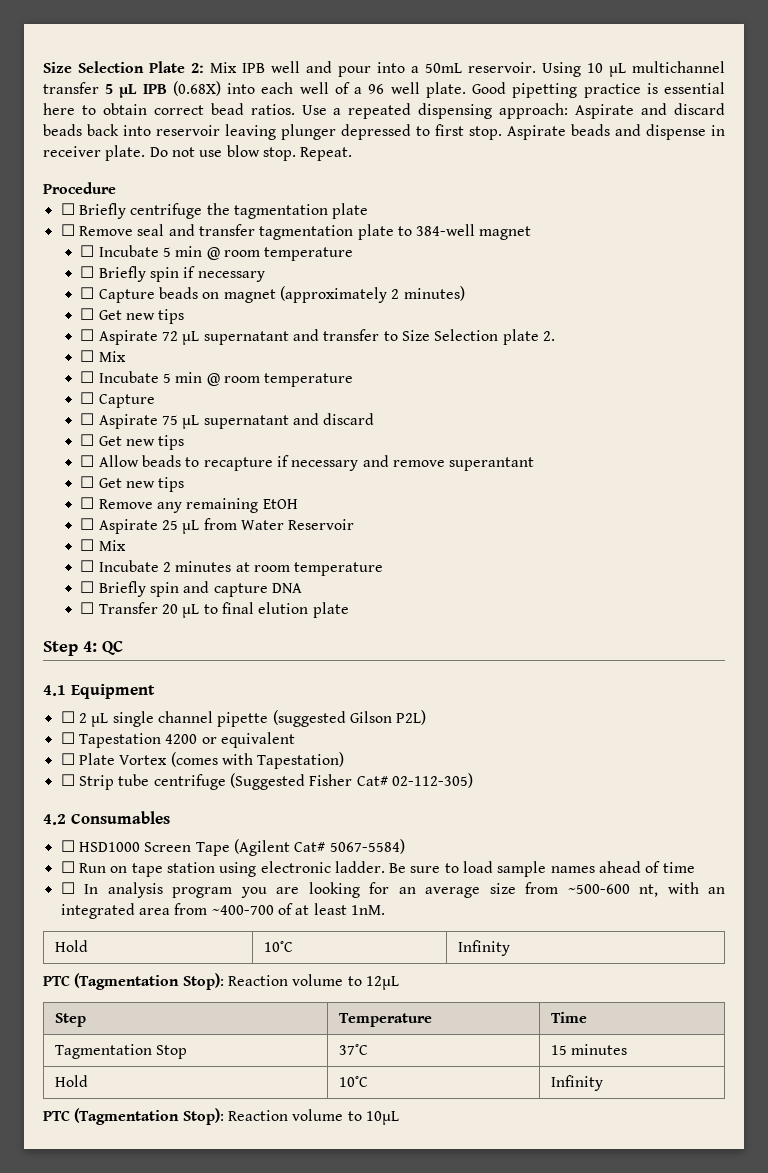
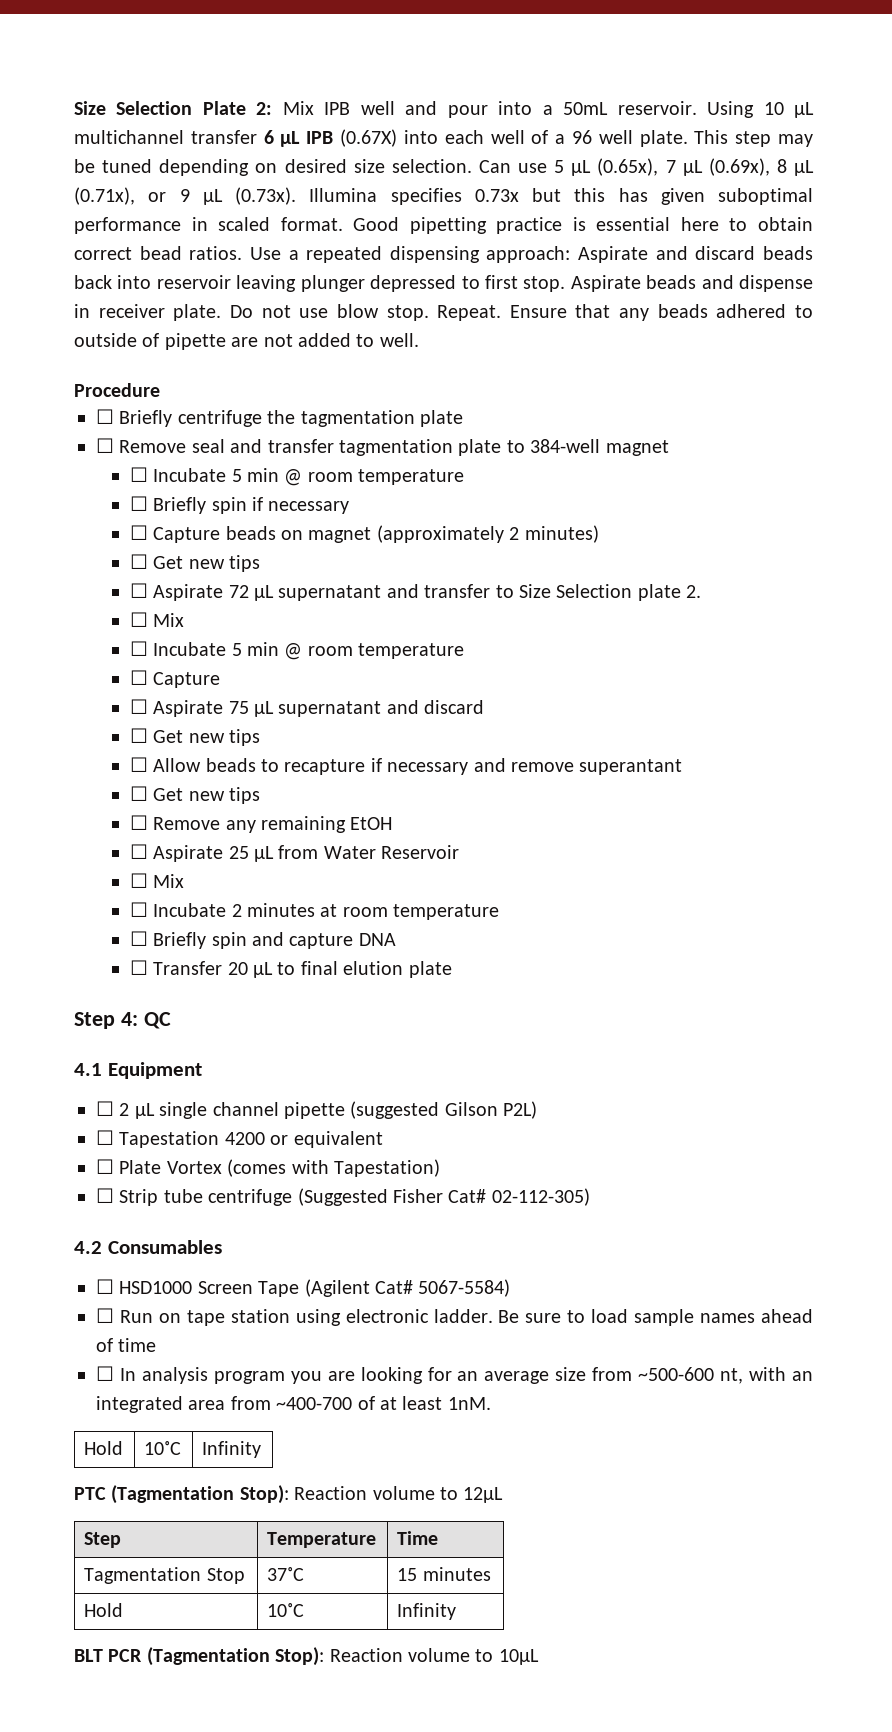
[105,84,114,94] 5 -> [263,130,274,144] 6
[172,81,221,96] (0.68X) -> [340,129,398,147] (0.67X)
(466, 90) none -> [694,130,813,147] [74,158,814,176] [74,187,813,205] [74,217,343,234] This step may be tuned depending on desired size selection. Can use 5 µL (0.65x), 7 µL (0.69x), 8 µL (0.71x), or 9 µL (0.73x). Illumina specifies 0.73x but this has given suboptimal performance in scaled format.
(353, 154) none -> [509,304,813,321] [74,333,419,350] Ensure that any beads adhered to outside of pipette are not added to well.
[43,1110,70,1121] PTC -> [74,1649,143,1662] BLT PCR

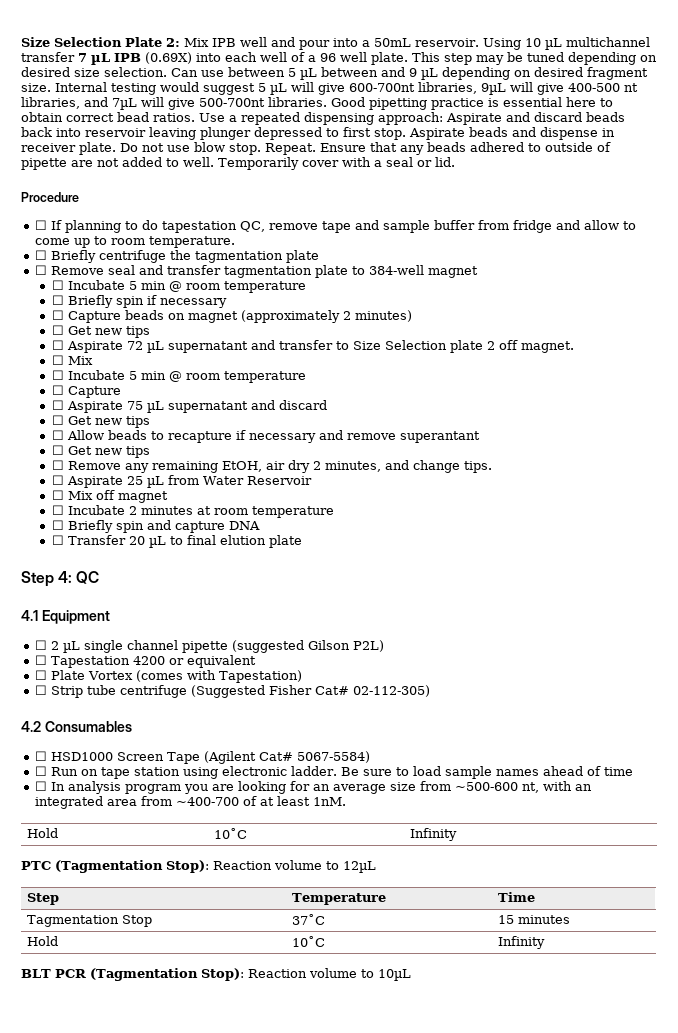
[263,130,274,144] 6 -> [78,53,87,62] 7
[340,129,398,147] (0.67X) -> [145,52,192,64] (0.69X)
[554,158,814,176] [74,187,813,205] [74,217,343,234] 5 µL (0.65x), 7 µL (0.69x), 8 µL (0.71x), or 9 µL (0.73x). Illumina specifies 0.73x but this has given suboptimal performance in scaled format. -> [228,67,648,80] [21,82,638,95] [21,97,327,110] between 5 µL between and 9 µL depending on desired fragment size. Internal testing would suggest 5 µL will give 600-700nt libraries, 9µL will give 400-500 nt libraries, and 7µL will give 500-700nt libraries.
[74,383,160,397] // Procedure -> [218,157,455,170] [21,192,79,202] [34,220,636,233] [34,236,235,248] Temporarily cover with a seal or lid. // Procedure // ☐ If planning to do tapestation QC, remove tape and sample buffer from fridge and allow to come up to room temperature.
[686,585,702,598] 2. -> [486,340,574,353] 2 off magnet.
[350,817,393,830] EtOH -> [221,460,492,473] EtOH, air dry 2 minutes, and change tips.
(185, 881) none -> [95,490,168,503] off magnet

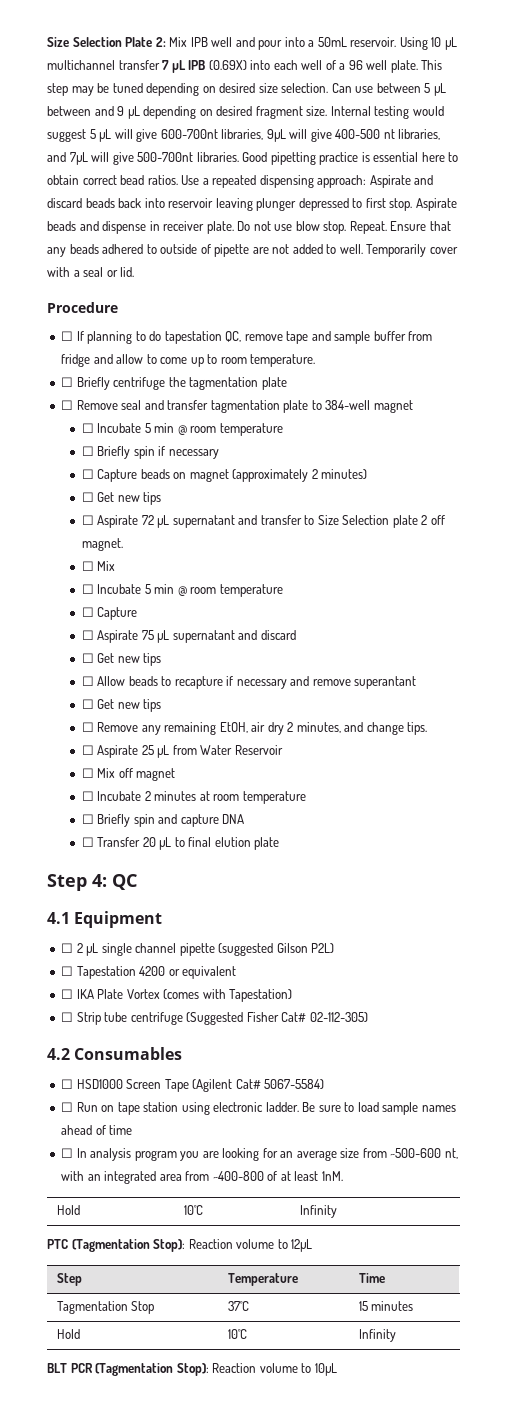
(47, 675) none -> [76,989,94,999] IKA
[175,797,239,806] ~400-700 -> [212,1171,264,1181] ~400-800

